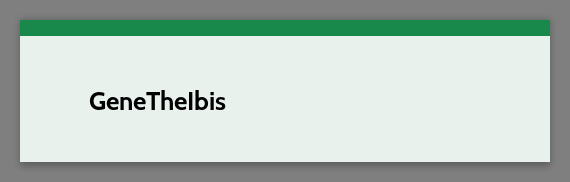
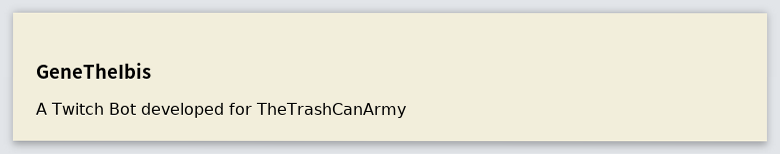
(226, 100) none -> [35,102,406,119] // A Twitch Bot developed for TheTrashCanArmy

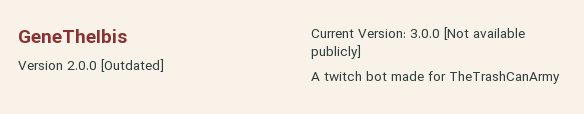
[35,102,224,118] A Twitch Bot developed -> [18,59,164,72] [311,27,525,40] [311,45,361,59] [311,71,424,81] Version 2.0.0 [Outdated] // Current Version: 3.0.0 [Not available publicly] // A twitch bot made

